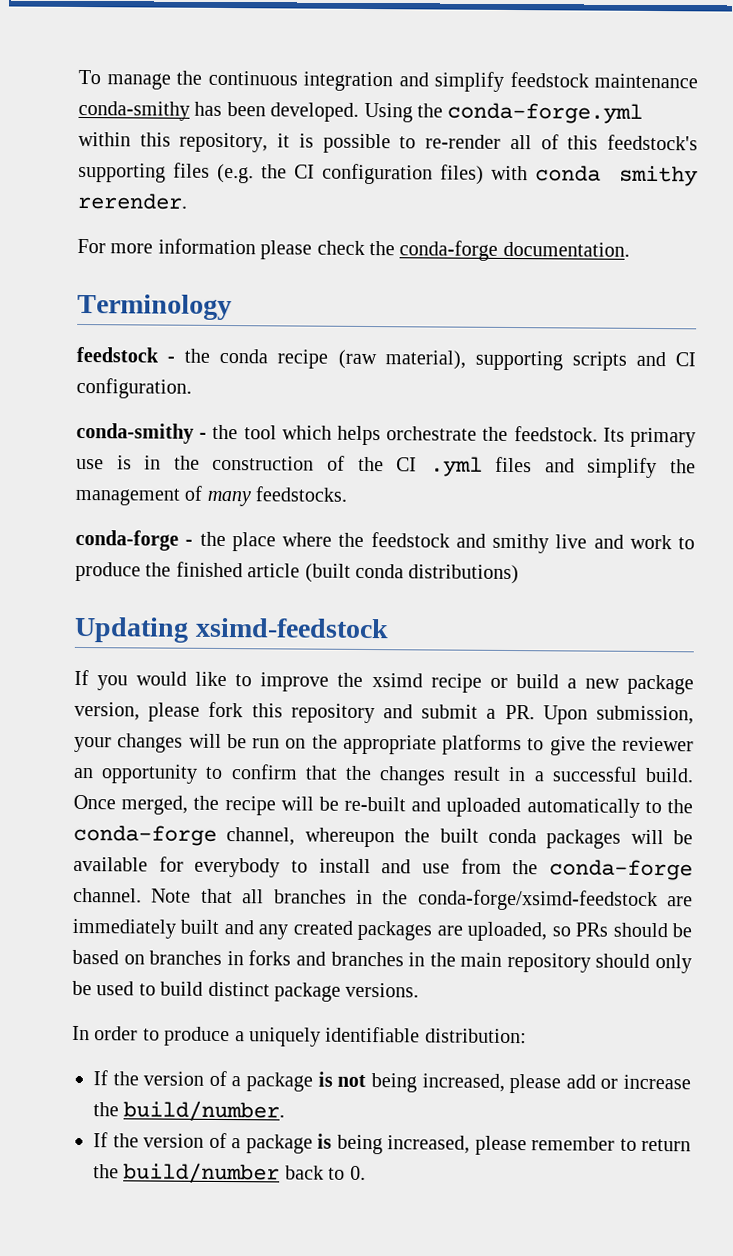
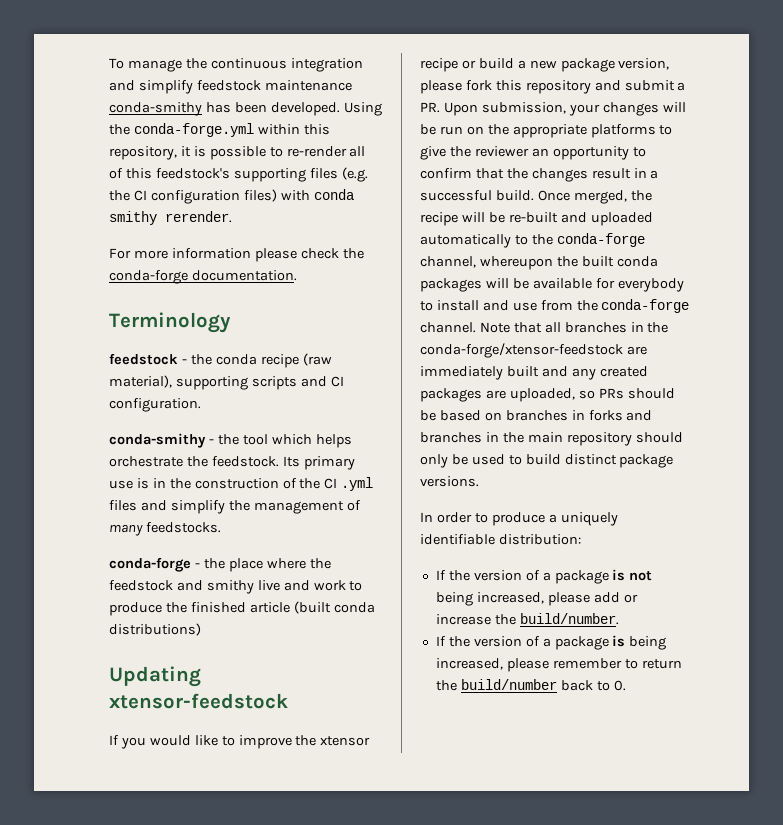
[194,617,389,639] xsimd-feedstock -> [109,693,288,709] xtensor-feedstock
[371,673,423,688] xsimd -> [320,736,371,746] xtensor
[417,889,658,912] conda-forge/xsimd-feedstock -> [420,343,623,358] conda-forge/xtensor-feedstock

